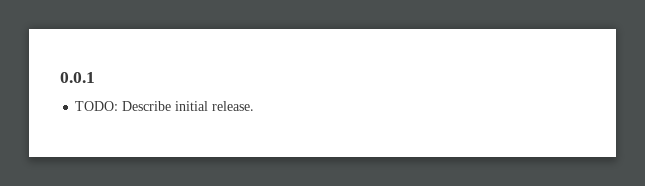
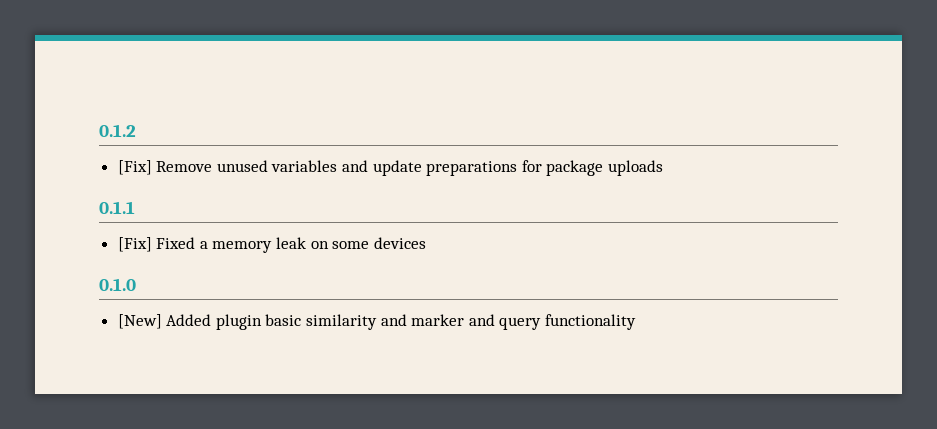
[60,72,95,83] [75,101,255,111] 0.0.1 // TODO: Describe initial release. -> [99,124,136,137] [117,160,664,176] [99,201,135,214] [117,237,426,253] [99,278,136,291] [117,314,637,330] 0.1.2 // [Fix] Remove unused variables and update preparations for package uploads // 0.1.1 // [Fix] Fixed a memory leak on some devices // 0.1.0 // [New] Added plugin basic similarity and marker and query functionality

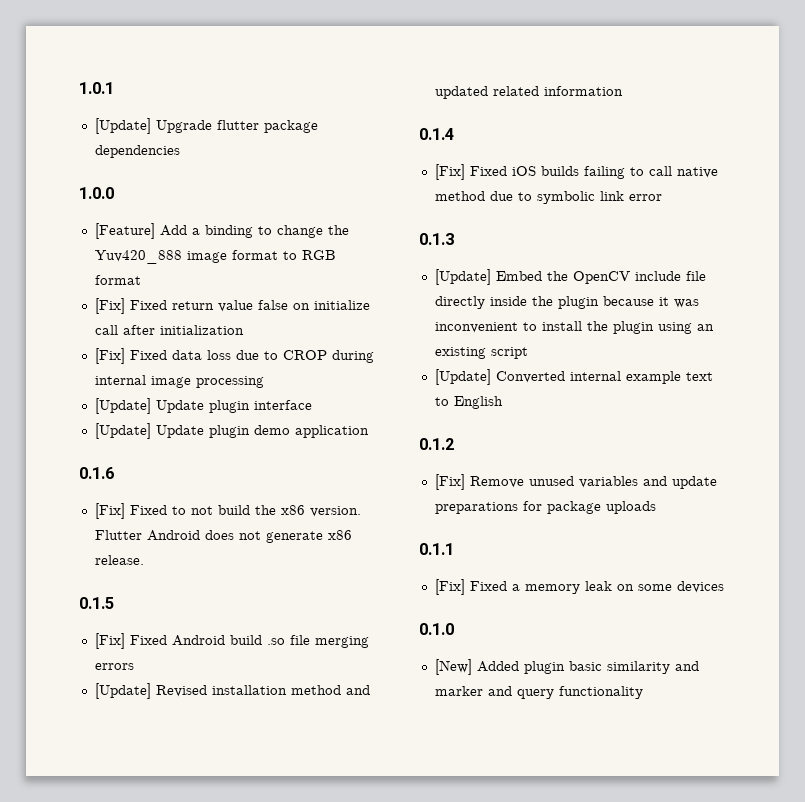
(99, 130) none -> [79,82,114,94] [94,118,318,134] [94,145,180,158] [79,187,114,199] [94,223,349,239] [94,250,336,264] [94,275,141,285] [94,298,370,314] [94,325,244,335] [94,348,374,364] [94,375,264,388] [94,398,312,414] [94,423,369,439] [79,467,114,479] [94,503,361,519] [94,530,352,543] [94,555,144,565] [79,597,114,609] [94,633,369,649] [94,663,134,670] [94,683,370,699] [434,86,623,99] [419,128,454,140] [434,164,718,180] [434,191,662,204] [419,233,454,245] [434,269,706,285] [434,296,699,309] [434,321,714,334] [434,347,528,359] [434,369,713,385] [434,396,503,409] 1.0.1 // [Update] Upgrade flutter package dependencies // 1.0.0 // [Feature] Add a binding to change the Yuv420_888 image format to RGB format // [Fix] Fixed return value false on initialize call after initialization // [Fix] Fixed data loss due to CROP during internal image processing // [Update] Update plugin interface // [Update] Update plugin demo application // 0.1.6 // [Fix] Fixed to not build the x86 version. Flutter Android does not generate x86 release. // 0.1.5 // [Fix] Fixed Android build .so file merging errors // [Update] Revised installation method and updated related information // 0.1.4 // [Fix] Fixed iOS builds failing to call native method due to symbolic link error // 0.1.3 // [Update] Embed the OpenCV include file directly inside the plugin because it was inconvenient to install the plugin using an existing script // [Update] Converted internal example text to English //

